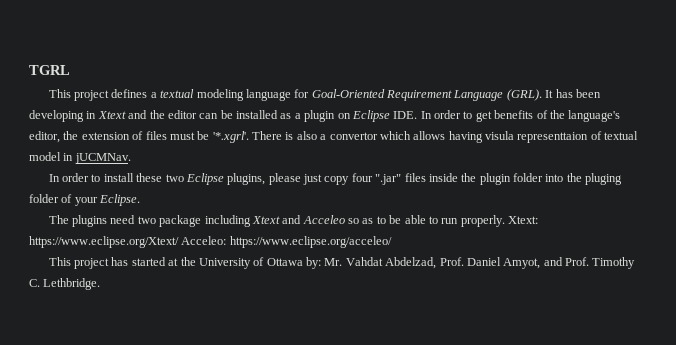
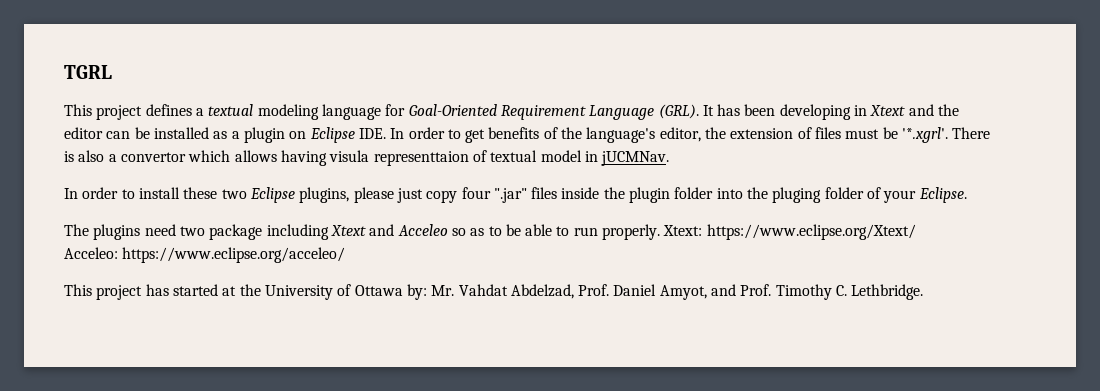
(179, 242) none -> (916, 232) //

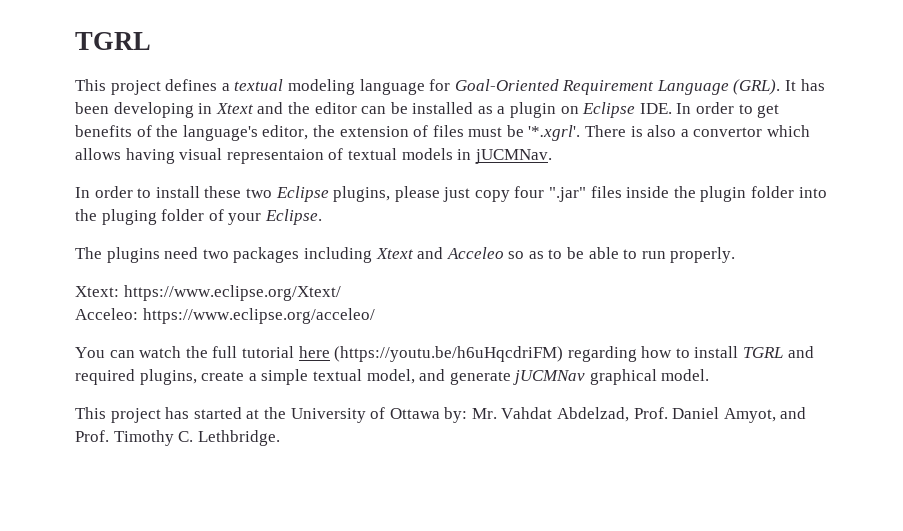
[329,150,469,166] visula representtaion -> [179,148,324,164] visual representaion
[540,150,582,162] model -> [401,148,453,160] models
[209,224,263,240] package -> [233,247,300,263] packages
(661, 232) none -> (736, 255) //
(346, 255) none -> [75,346,814,362] [75,369,710,385] // You can watch the full tutorial here (https://youtu.be/h6uHqcdriFM) regarding how to install TGRL and required plugins, create a simple textual model, and generate jUCMNav graphical model.

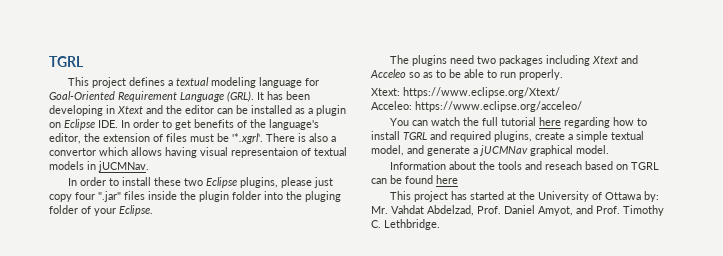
[334,346,564,362] (https://youtu.be/h6uHqcdriFM) -> (561, 121) none
(511, 378) none -> [473,148,478,154] a
(710, 375) none -> [389,161,659,170] [371,175,458,184] // Information about the tools and reseach based on TGRL can be found here

